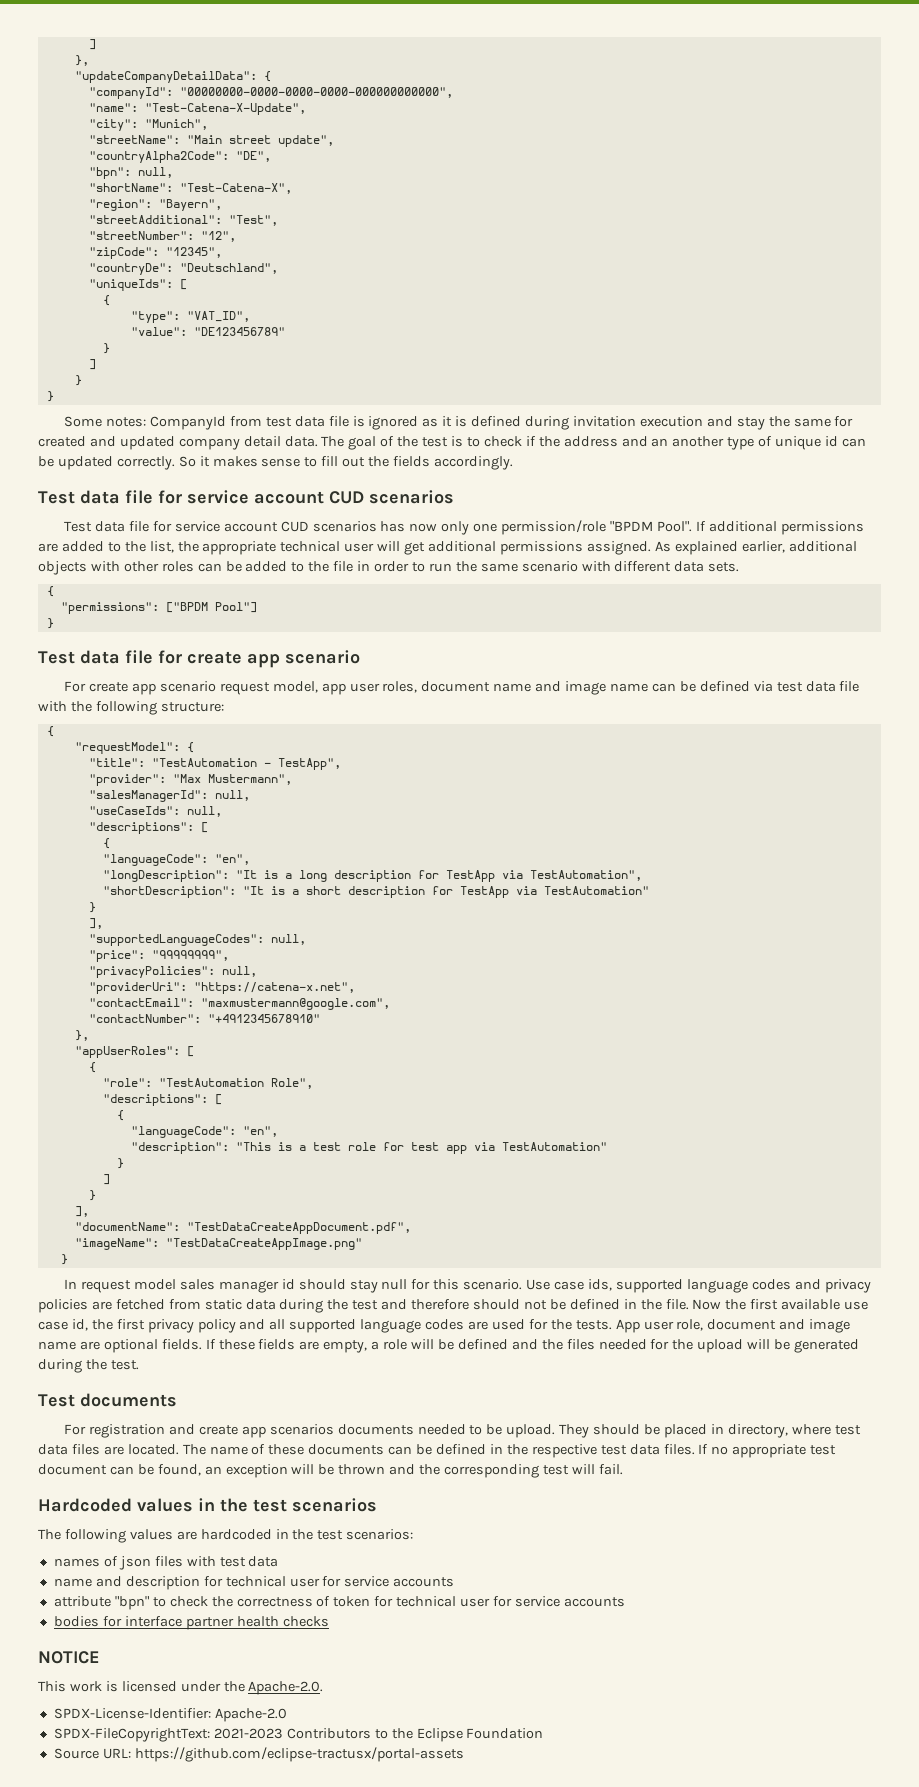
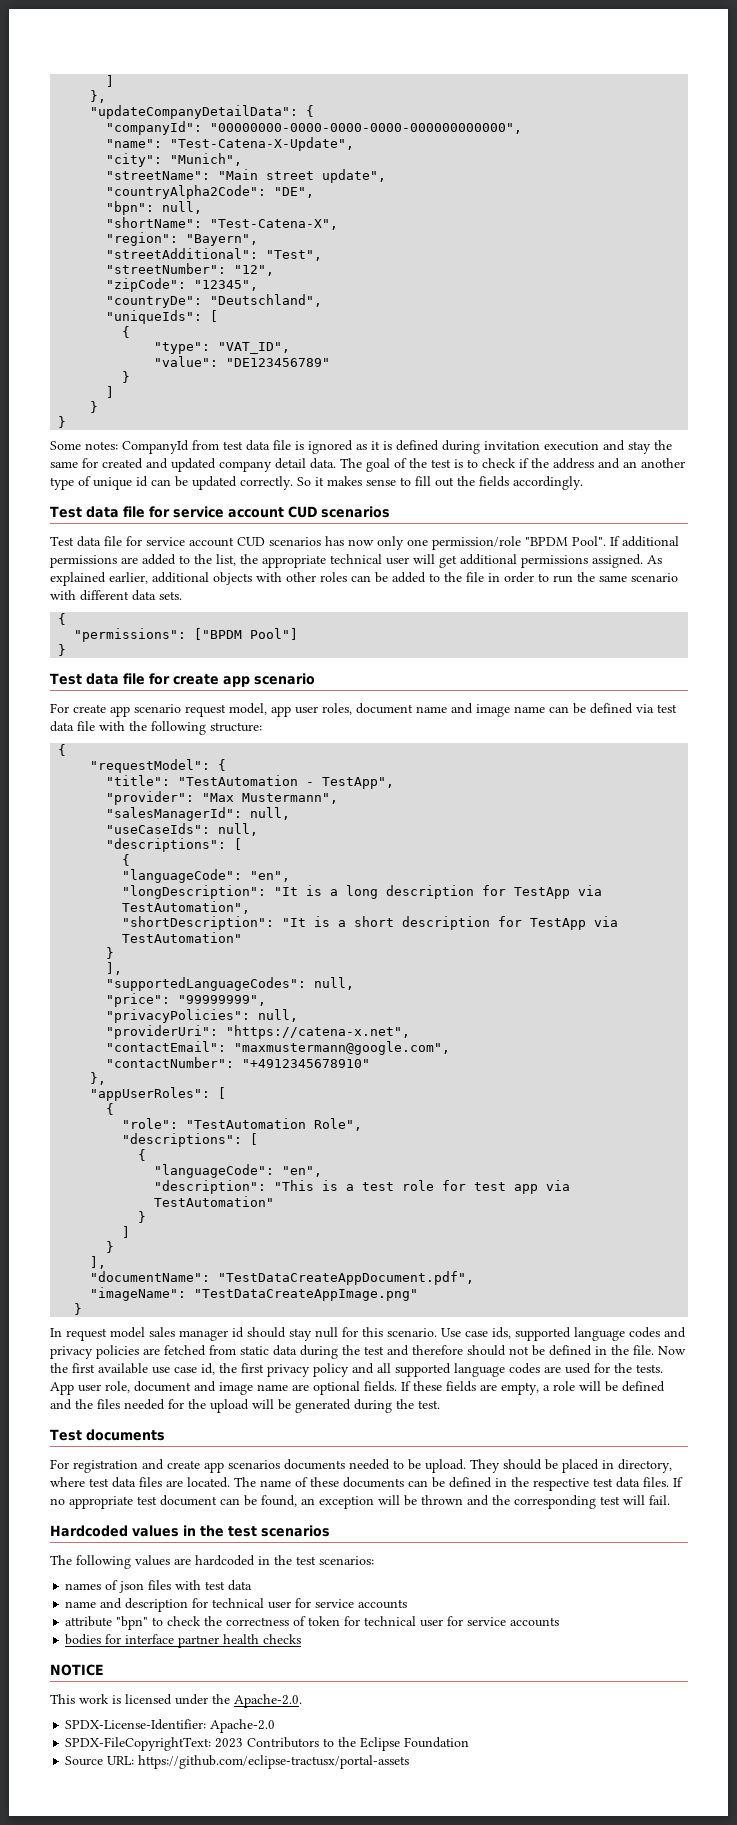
[213,1728,283,1739] 2021-2023 -> [215,1738,244,1748] 2023

